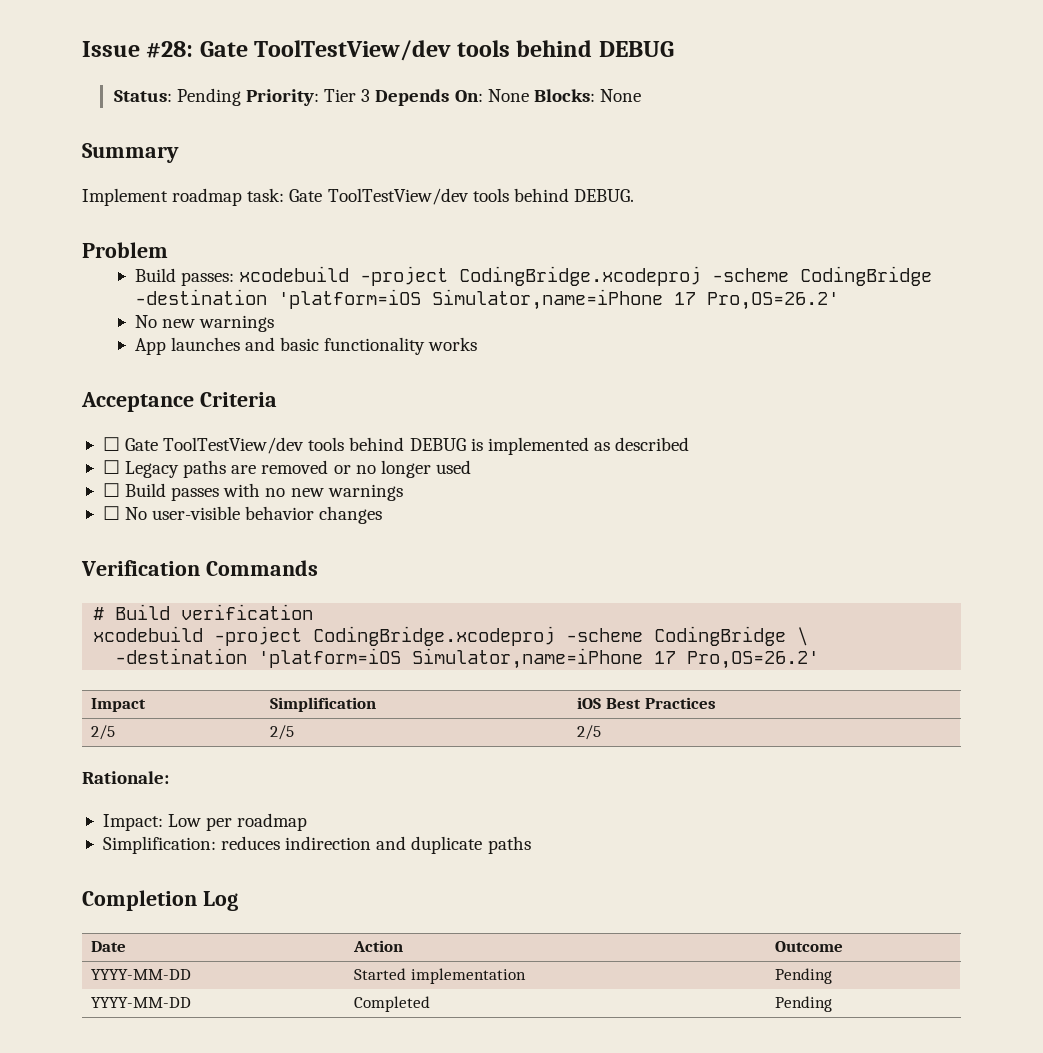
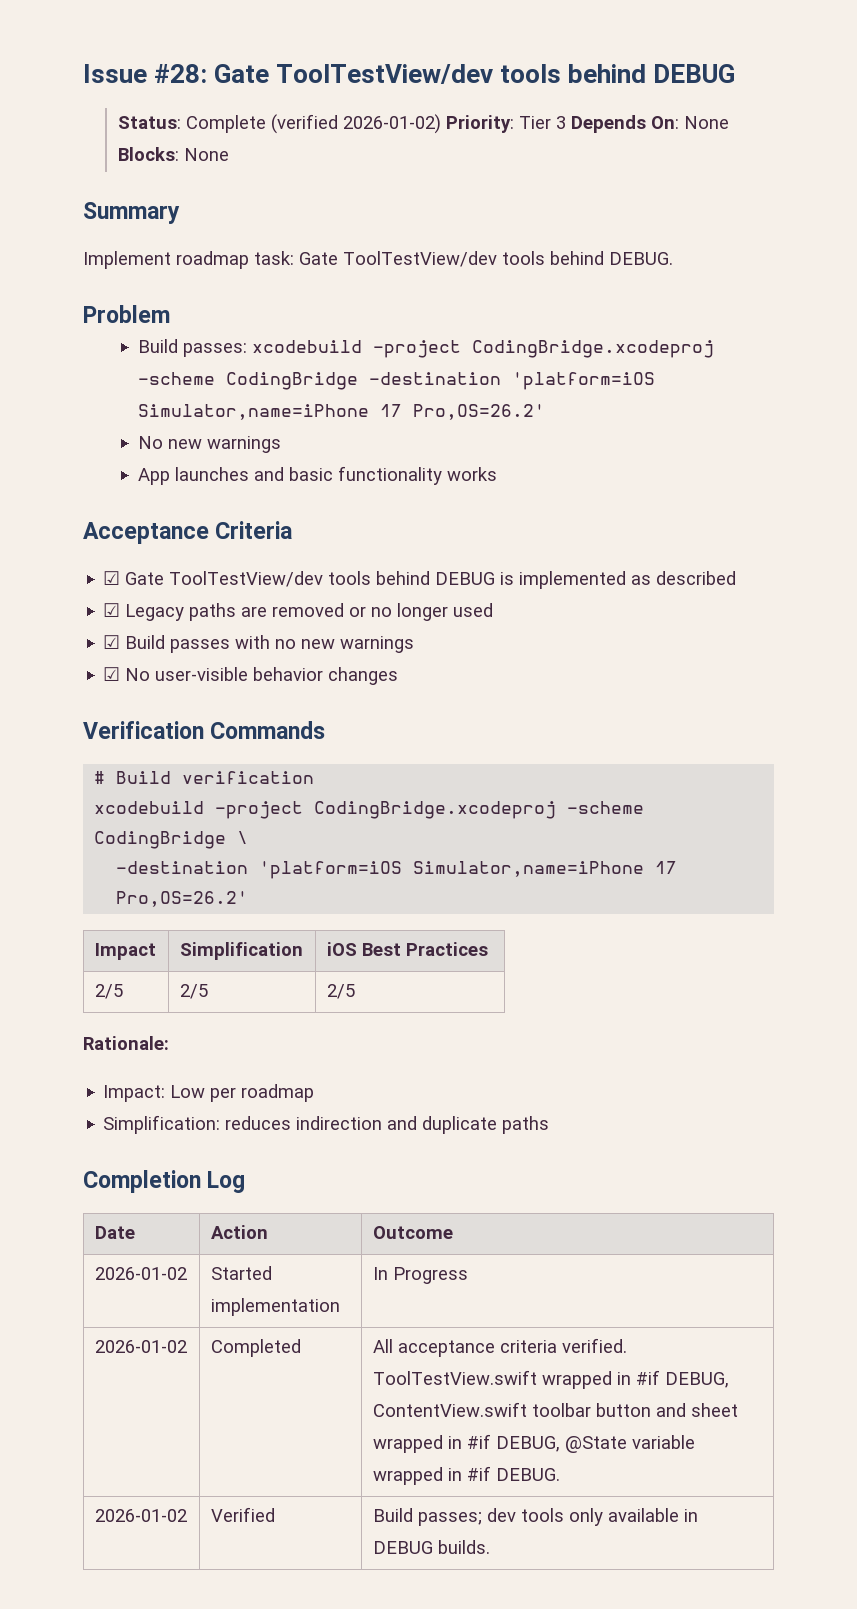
[176,88,241,106] Pending -> [185,114,441,134] Complete (verified 2026-01-02)
[102,437,120,451] ☐ -> [103,571,121,585] ☑
[102,460,120,474] ☐ -> [103,603,121,617] ☑
[102,483,120,497] ☐ -> [103,635,121,649] ☑
[102,506,120,520] ☐ -> [103,667,121,681] ☑
[91,969,192,980] YYYY-MM-DD -> [94,1267,187,1280] 2026-01-02
[775,968,833,984] [91,997,192,1008] [354,996,431,1012] [775,996,833,1012] Pending // YYYY-MM-DD | Completed | Pending -> [372,1267,468,1284] [94,1340,187,1353] [210,1339,301,1357] [372,1338,627,1357] [372,1370,729,1389] [372,1402,738,1417] [372,1434,695,1453] [372,1466,560,1485] [94,1509,187,1522] [210,1507,275,1522] [372,1508,698,1526] [372,1540,490,1554] In Progress // 2026-01-02 | Completed | All acceptance criteria verified. ToolTestView.swift wrapped in #if DEBUG, ContentView.swift toolbar button and sheet wrapped in #if DEBUG, @State variable wrapped in #if DEBUG. // 2026-01-02 | Verified | Build passes; dev tools only available in DEBUG builds.

